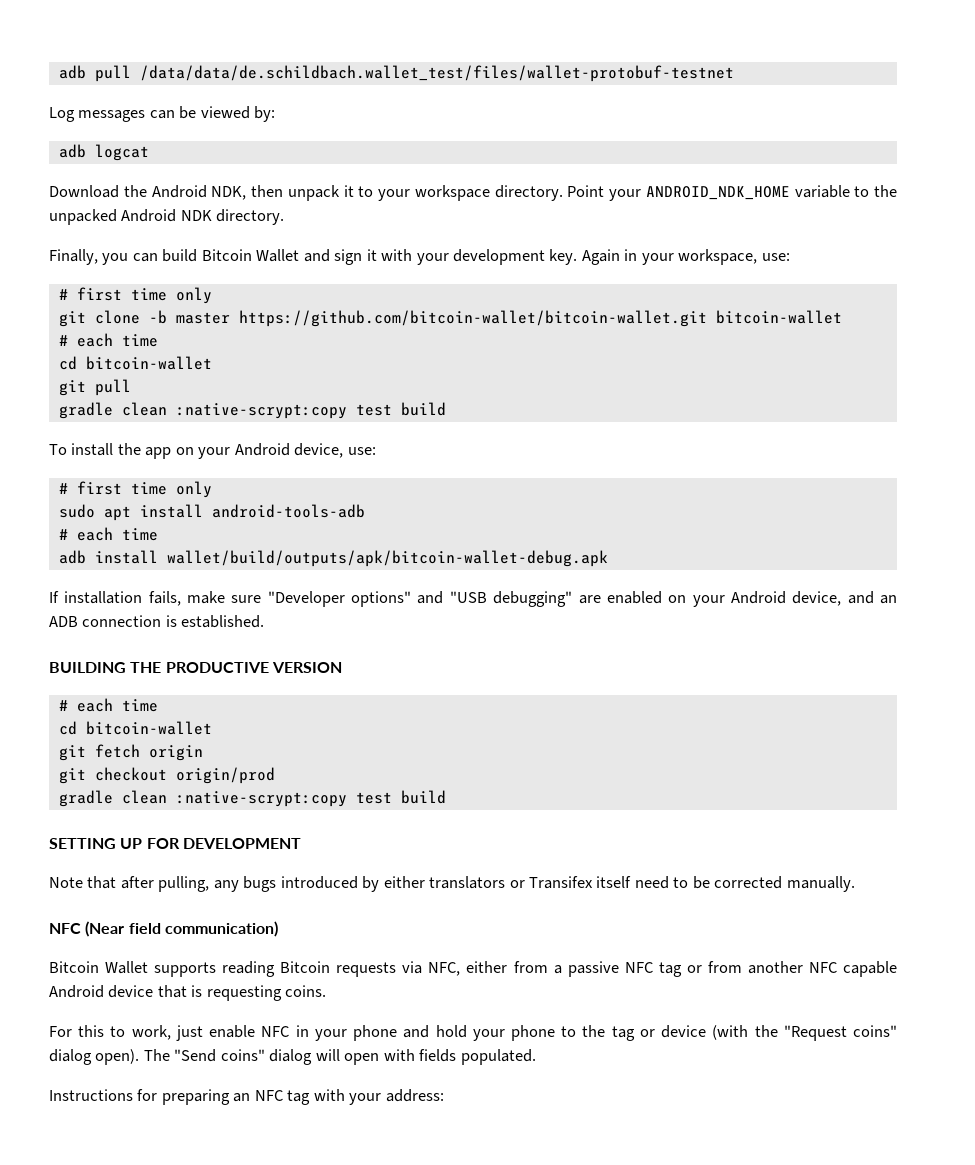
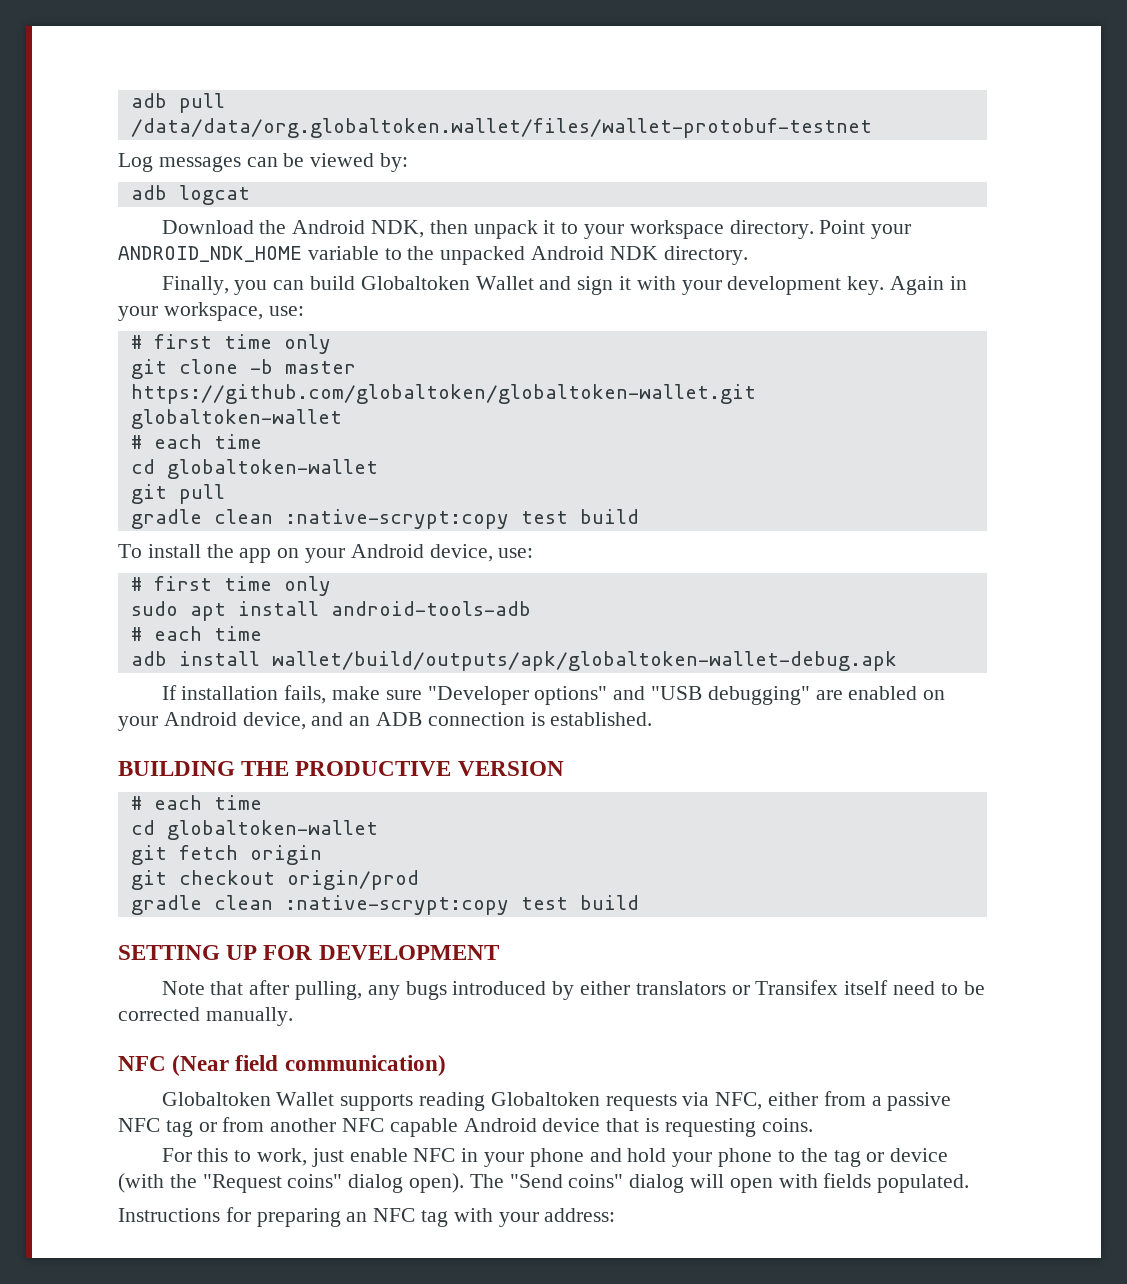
[139,65,734,82] /data/data/de.schildbach.wallet_test/files/wallet-protobuf-testnet -> [130,118,872,138] /data/data/org.globaltoken.wallet/files/wallet-protobuf-testnet
[201,249,252,261] Bitcoin -> [360,276,470,290] Globaltoken
[238,310,842,327] [58,333,158,347] [58,356,212,370] https://github.com/bitcoin-wallet/bitcoin-wallet.git bitcoin-wallet // # each time // cd bitcoin-wallet -> [130,384,756,404] [130,409,342,429] [130,434,262,449] [130,459,378,479] https://github.com/globaltoken/globaltoken-wallet.git globaltoken-wallet // # each time // cd globaltoken-wallet
[166,550,608,567] wallet/build/outputs/apk/bitcoin-wallet-debug.apk -> [271,651,897,671] wallet/build/outputs/apk/globaltoken-wallet-debug.apk
[85,721,212,735] bitcoin-wallet -> [166,820,378,840] globaltoken-wallet
[49,961,99,973] Bitcoin -> [161,1092,271,1106] Globaltoken
[280,961,331,973] Bitcoin -> [490,1092,600,1106] Globaltoken

